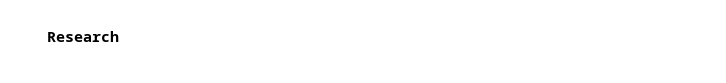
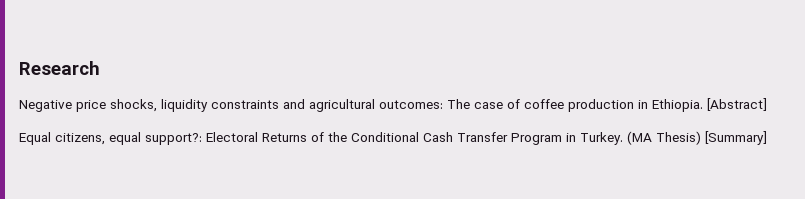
(119, 36) none -> [19,98,767,112] [19,131,767,145] // Negative price shocks, liquidity constraints and agricultural outcomes: The case of coffee production in Ethiopia. [Abstract] // Equal citizens, equal support?: Electoral Returns of the Conditional Cash Transfer Program in Turkey. (MA Thesis) [Summary]

